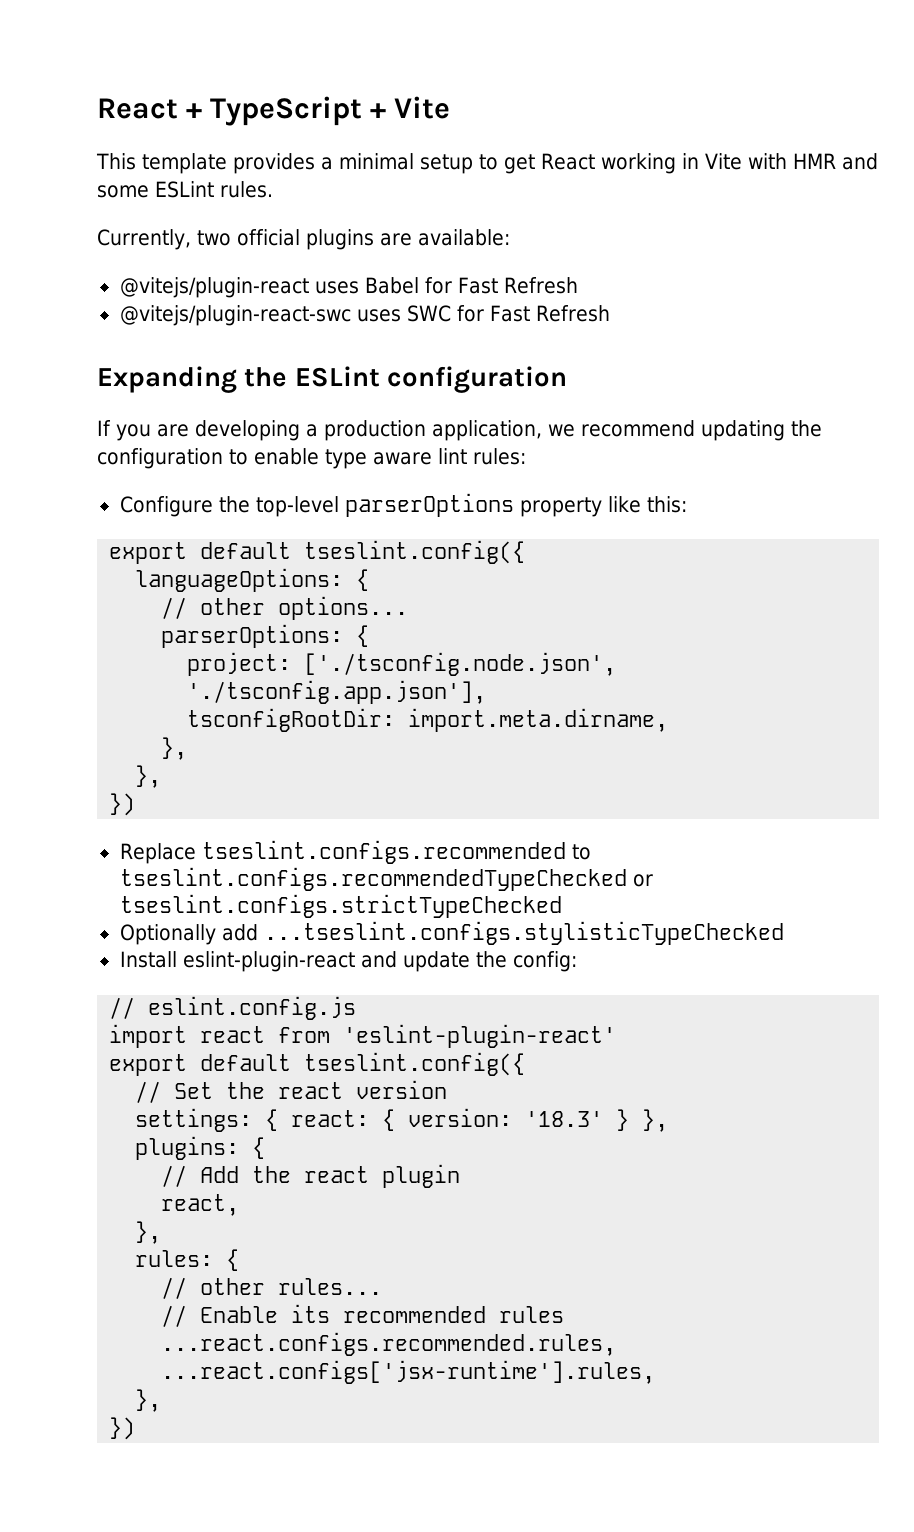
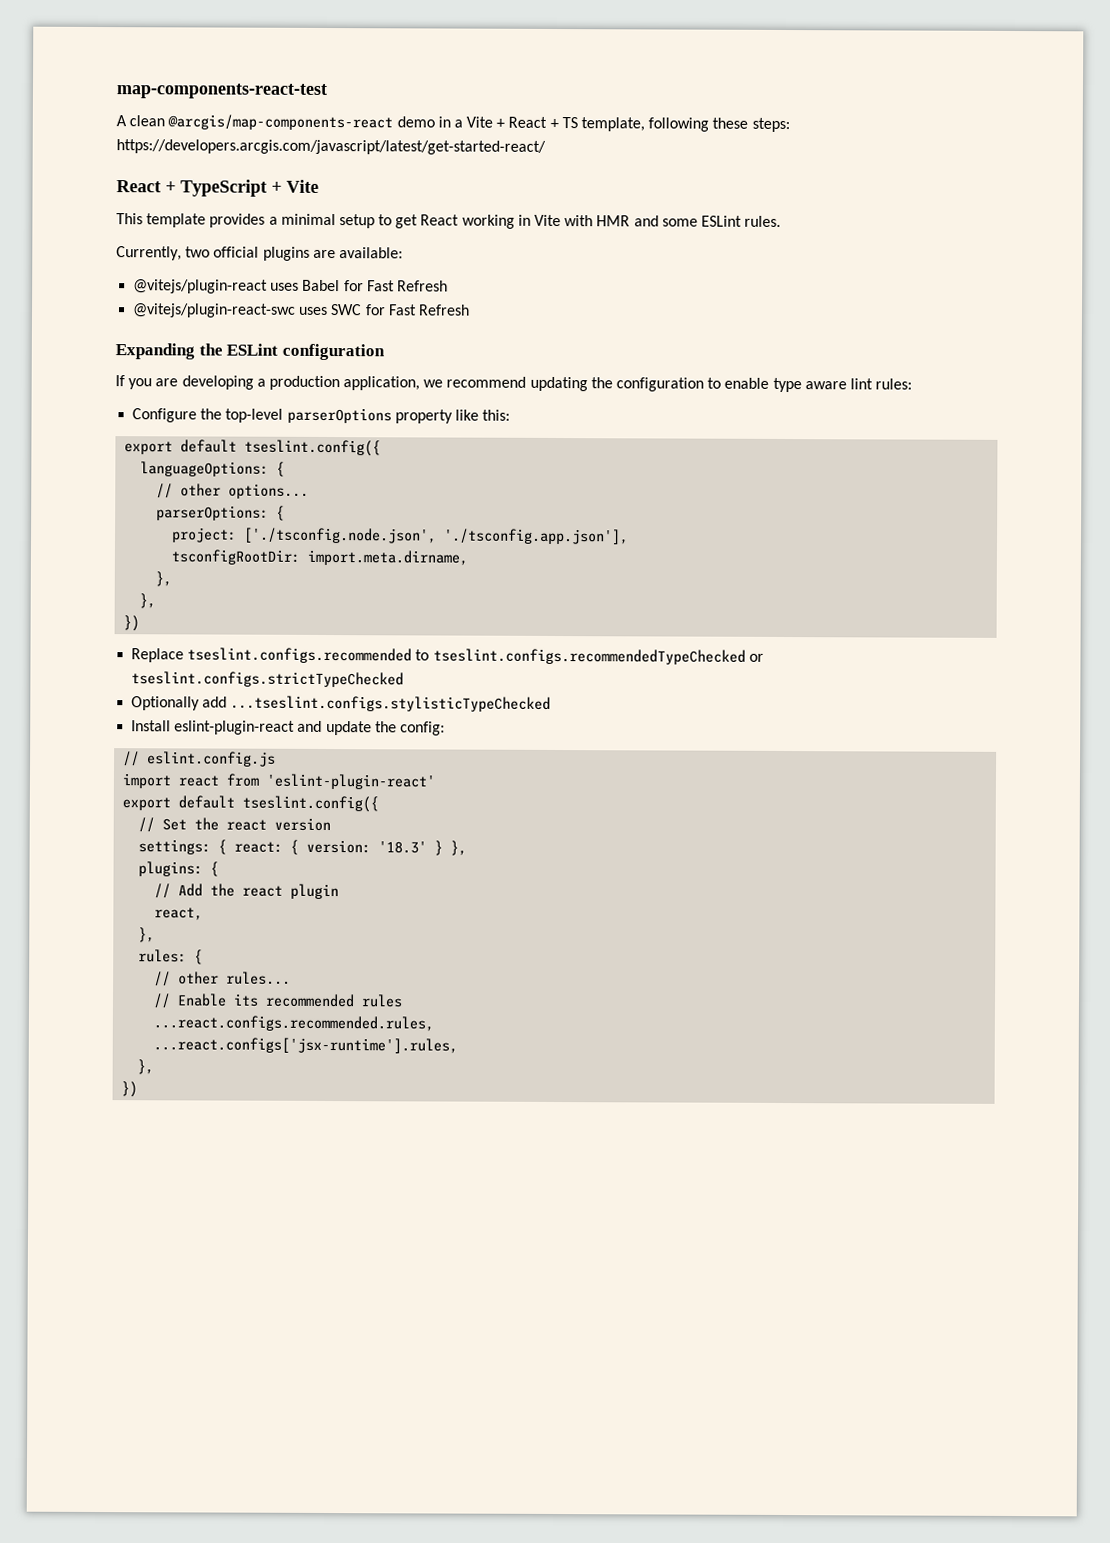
(97, 108) none -> [116,83,327,99] [116,114,790,133] [116,139,546,155] map-components-react-test // A clean @arcgis/map-components-react demo in a Vite + React + TS template, following these steps: https://developers.arcgis.com/javascript/latest/get-started-react/ //

